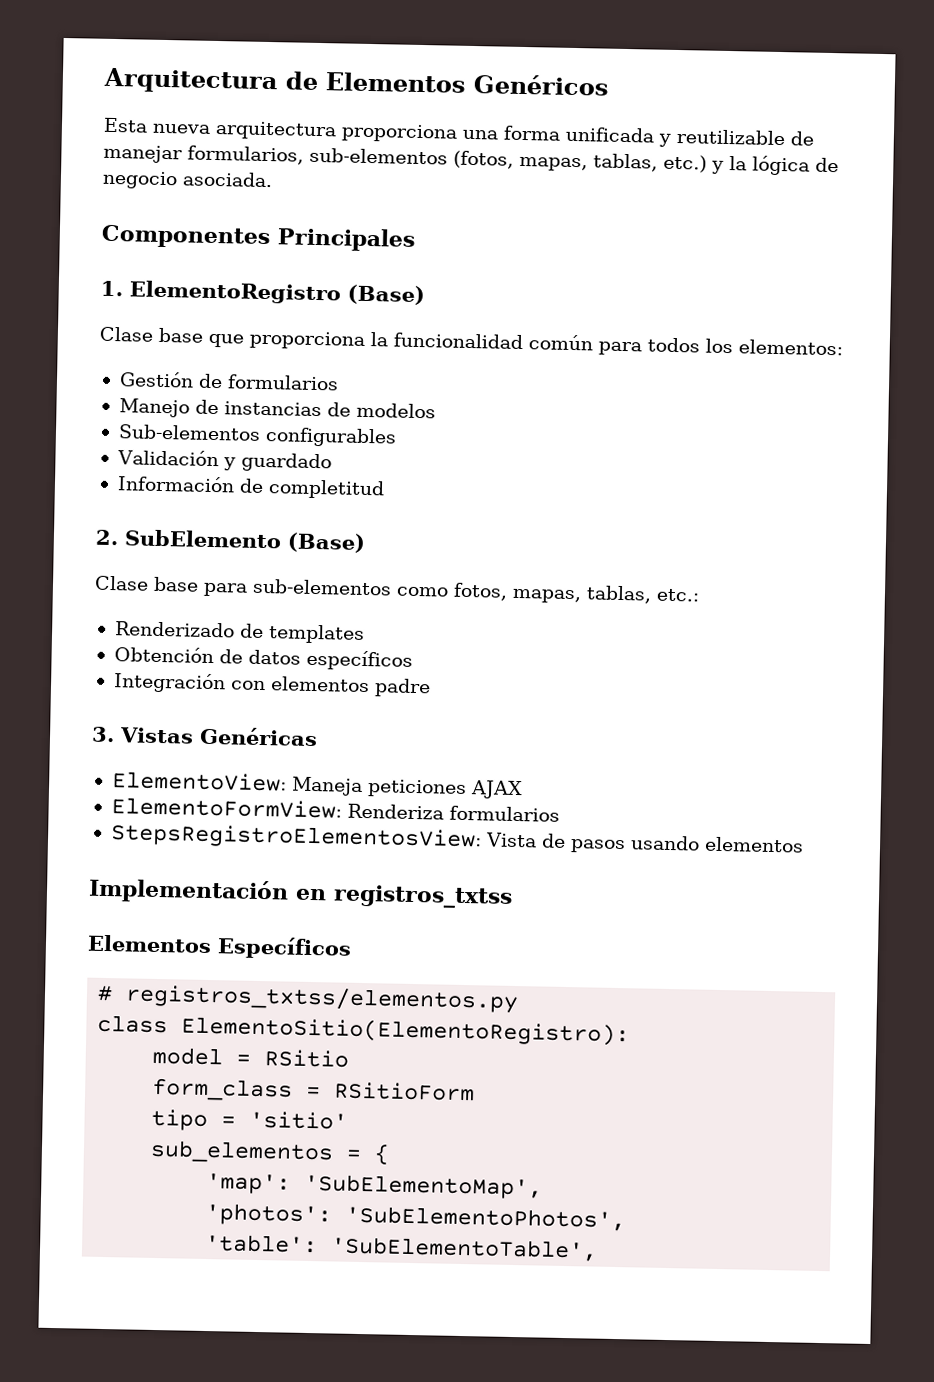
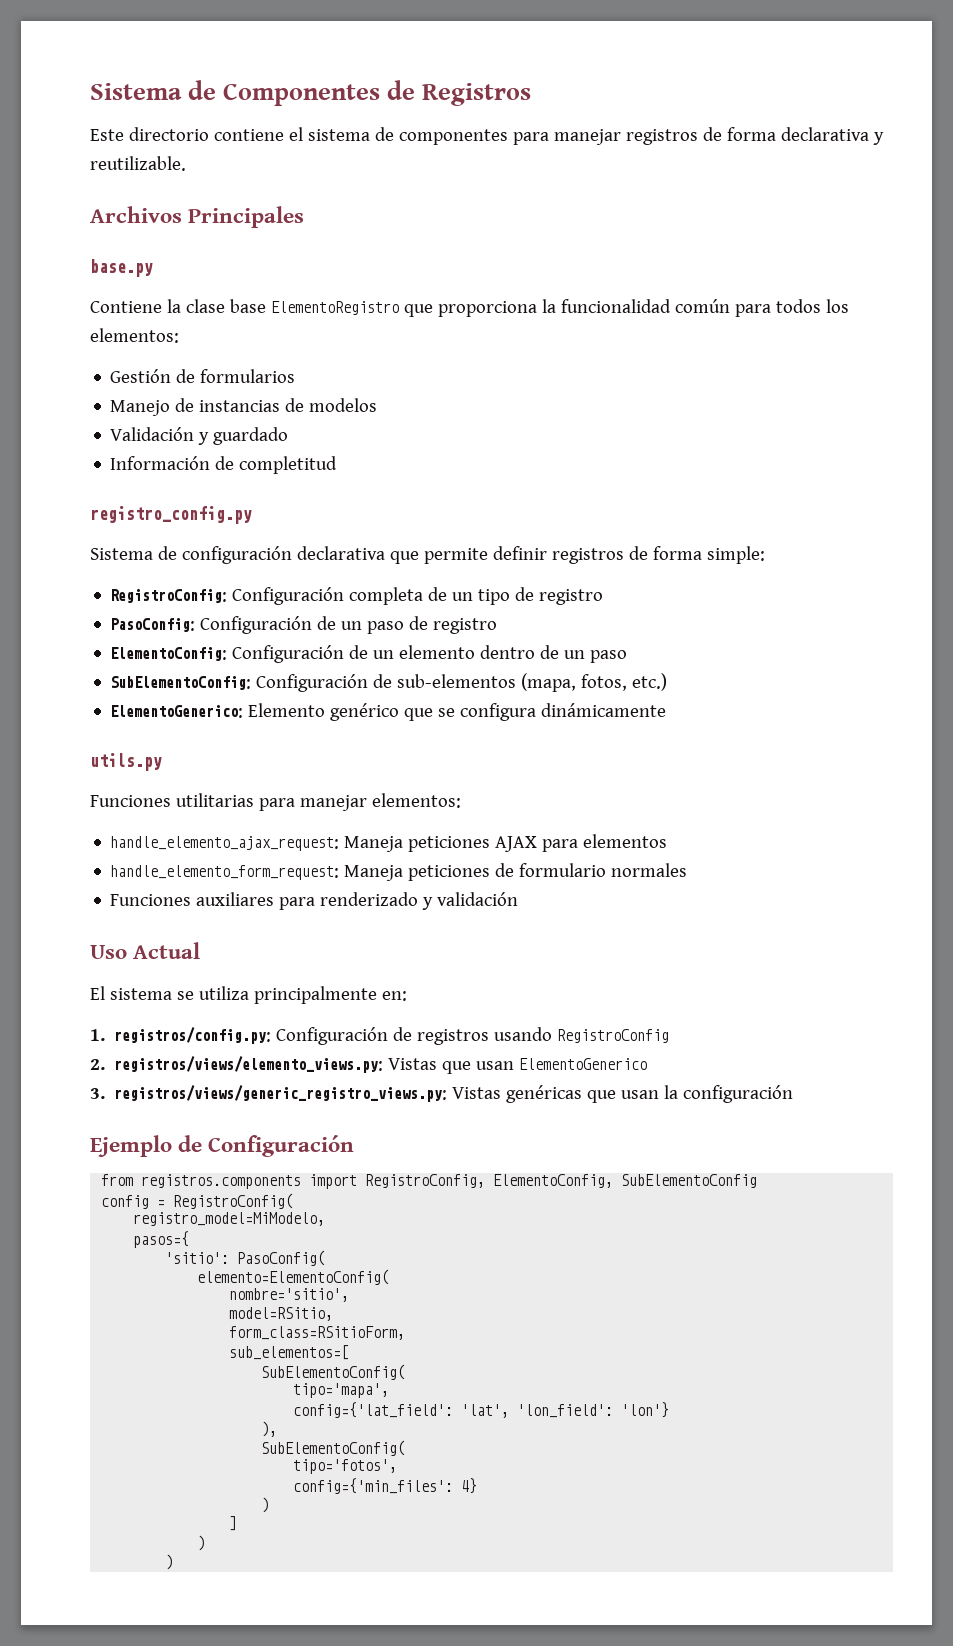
[103,67,610,96] [103,117,814,147] [103,144,839,176] [102,170,273,190] [101,224,416,252] [100,280,425,306] [99,326,204,343] Arquitectura de Elementos Genéricos // Esta nueva arquitectura proporciona una forma unificada y reutilizable de manejar formularios, sub-elementos (fotos, mapas, tablas, etc.) y la lógica de negocio asociada. // Componentes Principales // 1. ElementoRegistro (Base) // Clase base -> [90,80,532,106] [90,127,884,145] [90,156,186,171] [90,206,305,228] [90,259,153,277] [90,299,399,315] Sistema de Componentes de Registros // Este directorio contiene el sistema de componentes para manejar registros de forma declarativa y reutilizable. // Archivos Principales // base.py // Contiene la clase base ElementoRegistro
[117,424,397,448] // Sub-elementos configurables -> (378, 405) none
[95,529,366,553] [94,575,700,604] [114,621,365,644] [113,646,413,671] [112,672,431,698] [91,726,318,747] [111,771,523,800] [110,797,560,822] [109,823,804,854] [88,877,513,909] [87,934,352,960] [97,984,520,1014] [97,1014,631,1047] [152,1046,350,1068] [151,1077,476,1102] [151,1108,349,1132] [150,1139,391,1165] [206,1173,544,1200] [205,1202,627,1232] [205,1233,599,1262] 2. SubElemento (Base) // Clase base para sub-elementos como fotos, mapas, tablas, etc.: // Renderizado de templates // Obtención de datos específicos // Integración con elementos padre // 3. Vistas Genéricas // ElementoView: Maneja peticiones AJAX // ElementoFormView: Renderiza formularios // StepsRegistroElementosView: Vista de pasos usando elementos // Implementación en registros_txtss // Elementos Específicos // # registros_txtss/elementos.py // class ElementoSitio(ElementoRegistro): // model = RSitio // form_class = RSitioForm // tipo = 'sitio' // sub_elementos = { // 'map': 'SubElementoMap', // 'photos': 'SubElementoPhotos', // 'table': 'SubElementoTable', -> [90,506,252,524] [90,546,765,564] [110,587,604,605] [110,616,498,634] [110,645,628,663] [110,673,668,692] [110,703,667,721] [90,753,162,771] [90,793,461,811] [110,834,668,852] [110,863,688,881] [110,892,519,910] [90,942,201,959] [90,986,407,1004] [90,1027,670,1045] [90,1056,648,1074] [90,1085,794,1103] [90,1135,355,1157] [101,1174,758,1189] [101,1193,294,1209] [133,1212,326,1226] [133,1231,190,1248] [165,1250,326,1266] [197,1269,390,1285] [229,1288,350,1302] [229,1307,334,1321] [229,1326,406,1340] [229,1345,350,1360] [261,1364,406,1380] [293,1383,390,1398] [293,1402,670,1418] [261,1421,278,1437] [261,1440,406,1456] [293,1459,398,1474] [293,1478,478,1494] [261,1497,270,1513] [229,1516,238,1531] [197,1535,206,1551] [165,1554,174,1570] registro_config.py // Sistema de configuración declarativa que permite definir registros de forma simple: // RegistroConfig: Configuración completa de un tipo de registro // PasoConfig: Configuración de un paso de registro // ElementoConfig: Configuración de un elemento dentro de un paso // SubElementoConfig: Configuración de sub-elementos (mapa, fotos, etc.) // ElementoGenerico: Elemento genérico que se configura dinámicamente // utils.py // Funciones utilitarias para manejar elementos: // handle_elemento_ajax_request: Maneja peticiones AJAX para elementos // handle_elemento_form_request: Maneja peticiones de formulario normales // Funciones auxiliares para renderizado y validación // Uso Actual // El sistema se utiliza principalmente en: // 1. registros/config.py: Configuración de registros usando RegistroConfig // 2. registros/views/elemento_views.py: Vistas que usan ElementoGenerico // 3. registros/views/generic_registro_views.py: Vistas genéricas que usan la configuración // Ejemplo de Configuración // from registros.components import RegistroConfig, ElementoConfig, SubElementoConfig // config = RegistroConfig( // registro_model=MiModelo, // pasos={ // 'sitio': PasoConfig( // elemento=ElementoConfig( // nombre='sitio', // model=RSitio, // form_class=RSitioForm, // sub_elementos=[ // SubElementoConfig( // tipo='mapa', // config={'lat_field': 'lat', 'lon_field': 'lon'} // ), // SubElementoConfig( // tipo='fotos', // config={'min_files': 4} // ) // ] // ) // )

